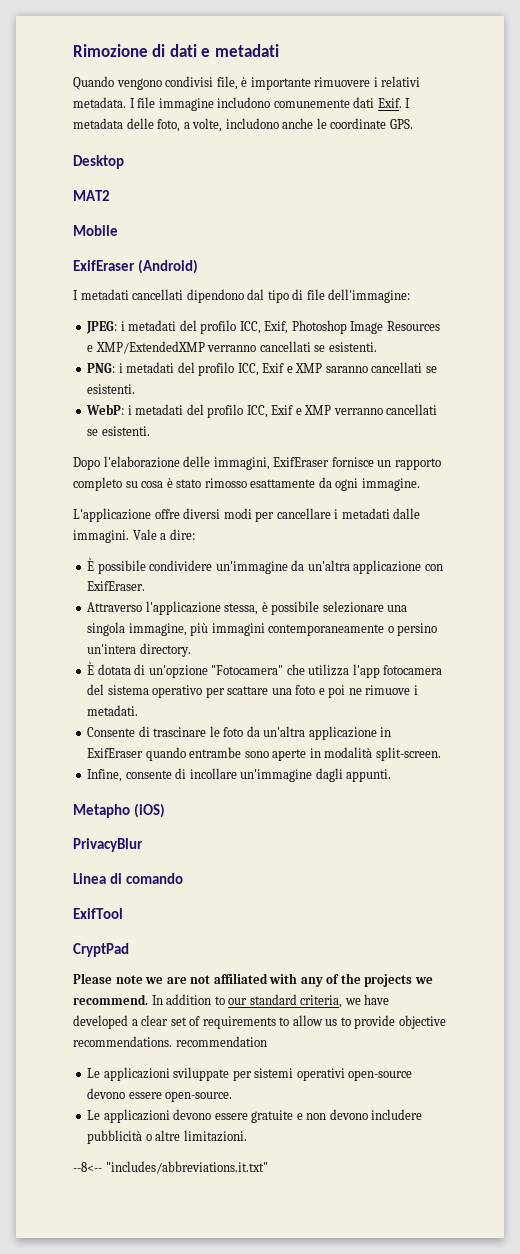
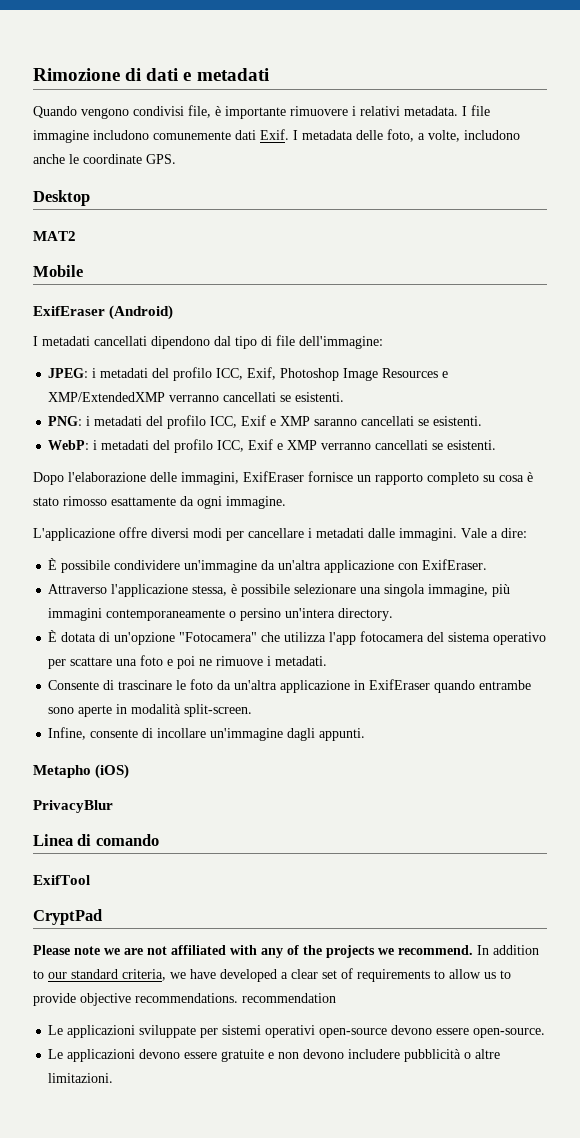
[73,1161,268,1174] // --8<-- "includes/abbreviations.it.txt" -> (114, 1078) none

